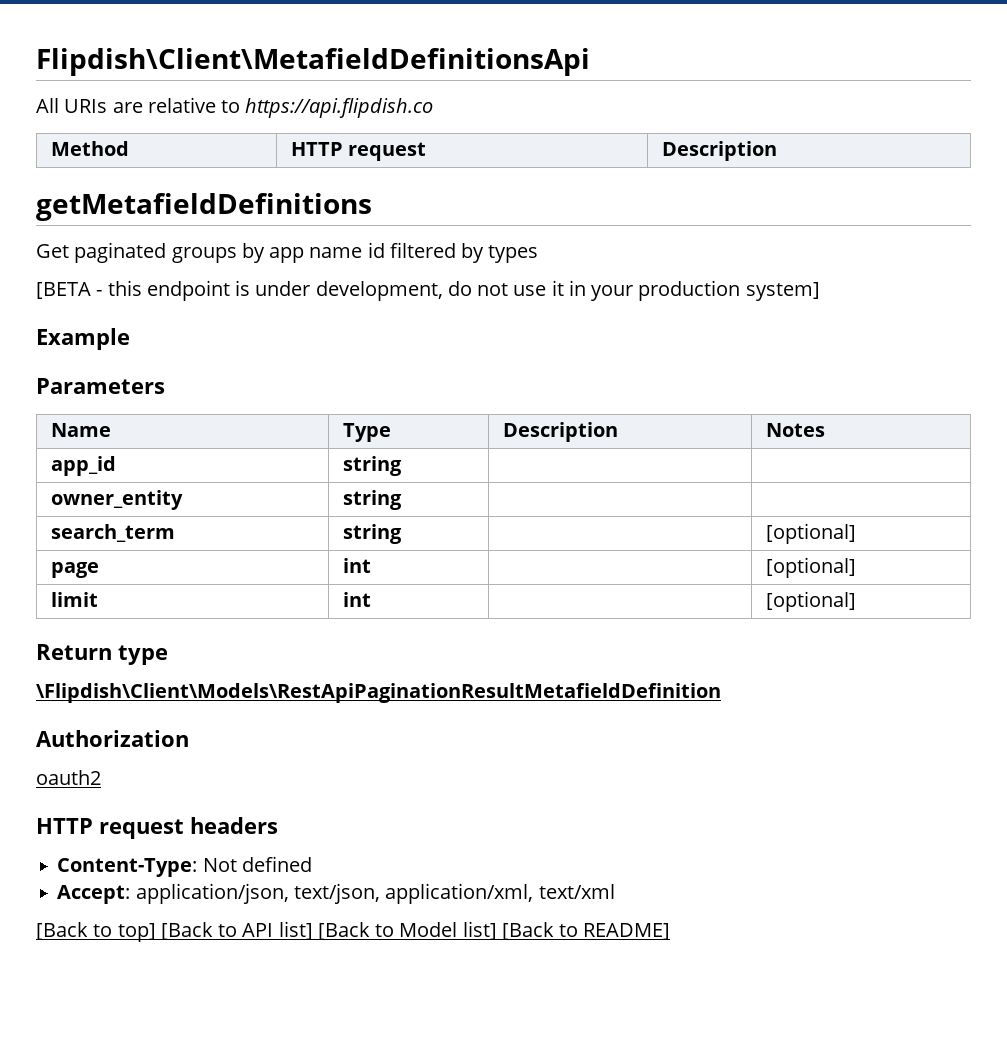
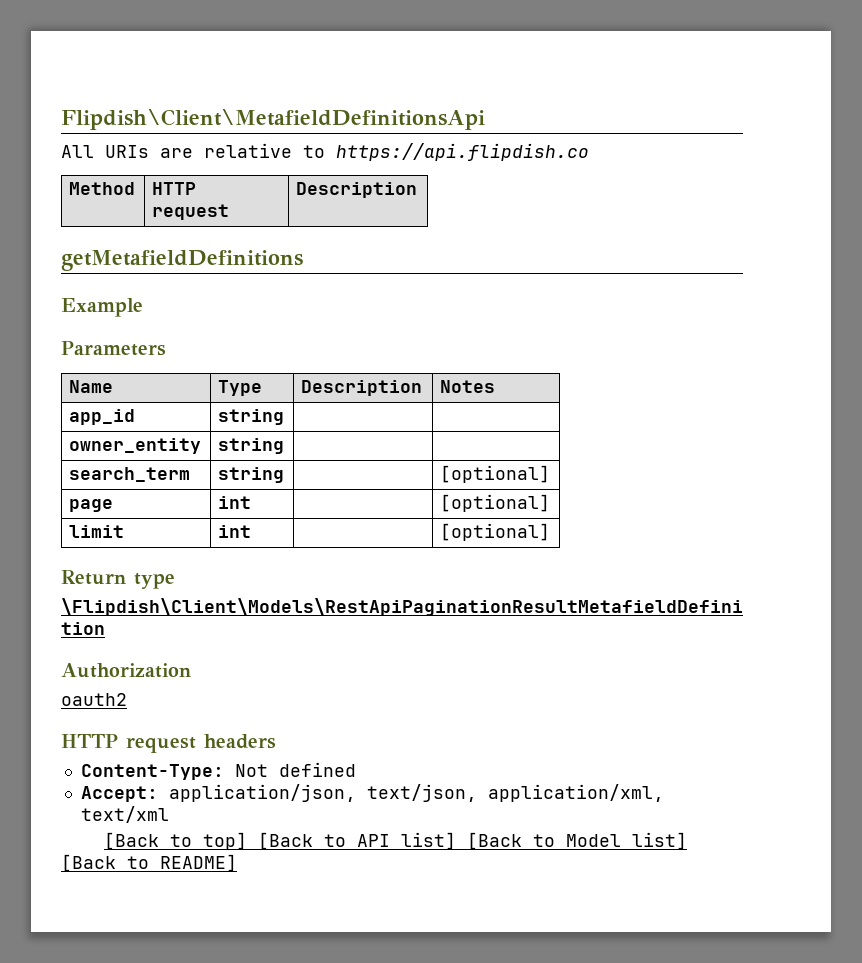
[36,242,539,263] [36,280,820,301] // Get paginated groups by app name id filtered by types // [BETA - this endpoint is under development, do not use it in your production system] -> (303, 260) none

